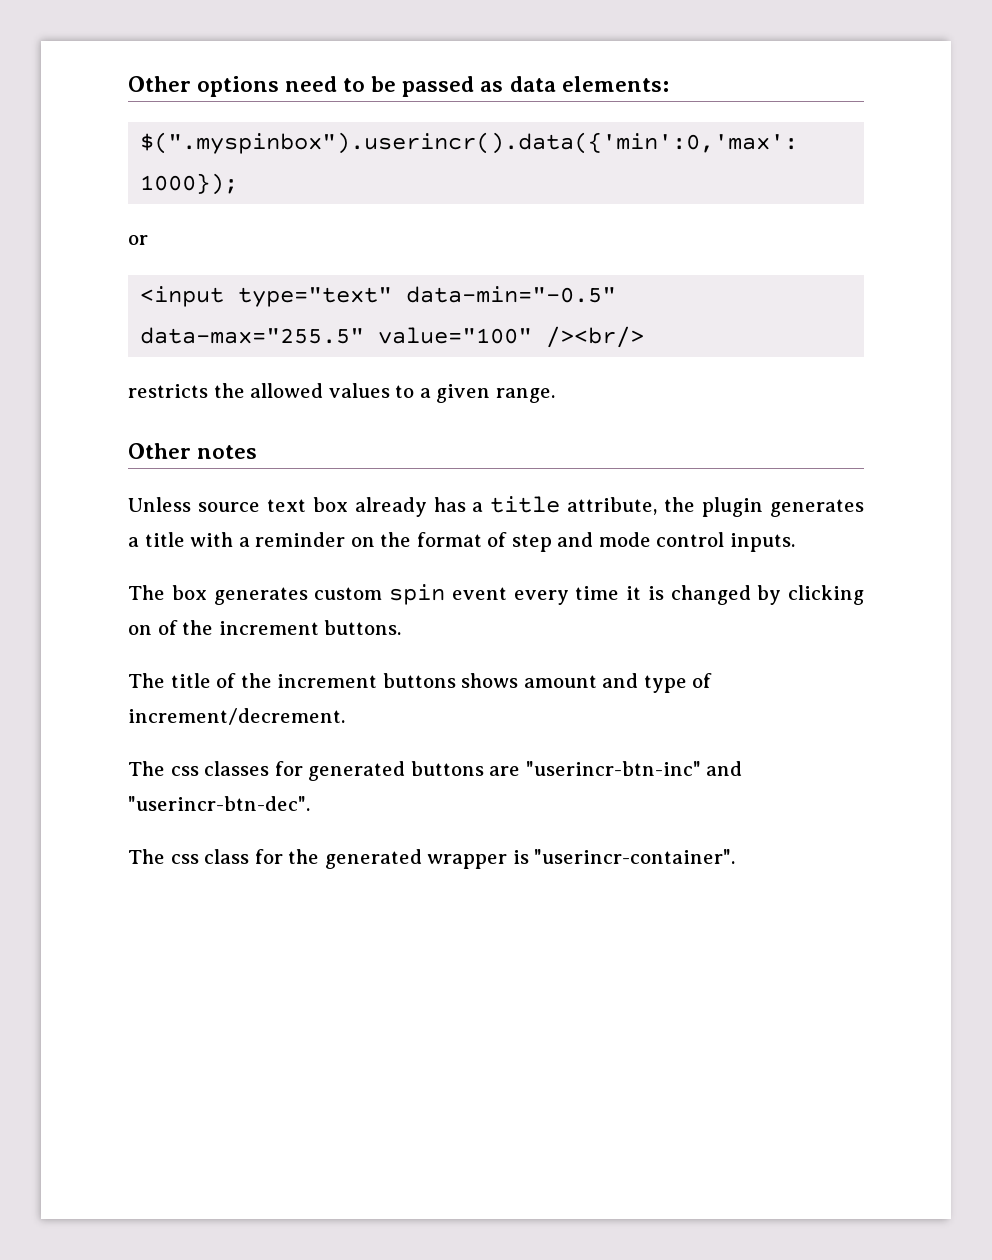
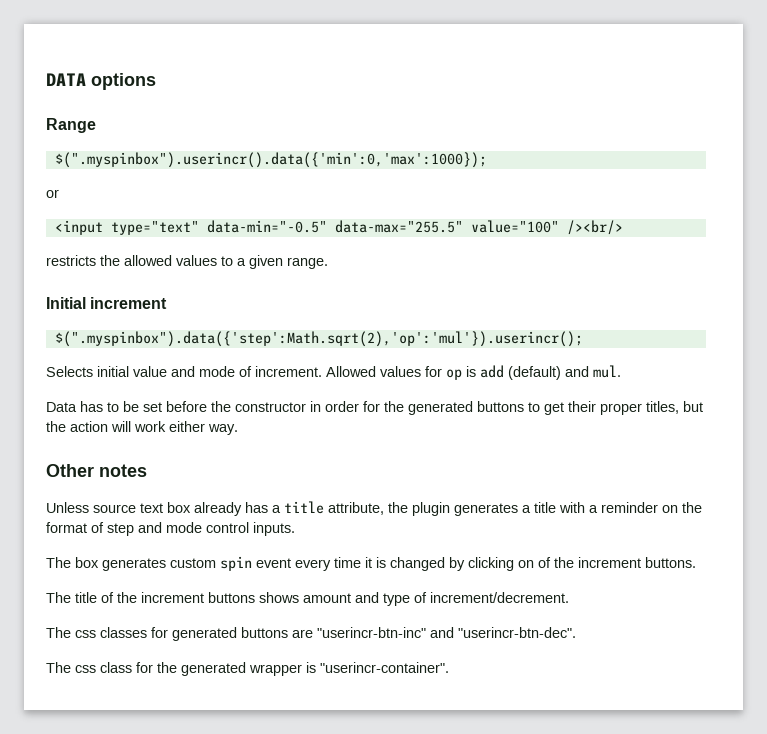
[128,76,191,92] Other -> [46,73,86,86] DATA
[285,76,669,97] need to be passed as data elements: -> [46,118,96,133] // Range
(555, 395) none -> [46,297,168,309] [54,331,583,347] [46,365,621,380] [46,401,703,415] [46,421,238,435] // Initial increment // $(".myspinbox").data({'step':Math.sqrt(2),'op':'mul'}).userincr(); // Selects initial value and mode of increment. Allowed values for op is add (default) and mul. // Data has to be set before the constructor in order for the generated buttons to get their proper titles, but the action will work either way.

